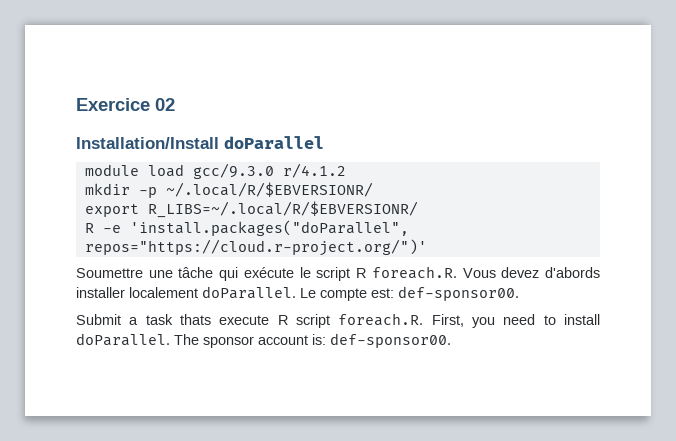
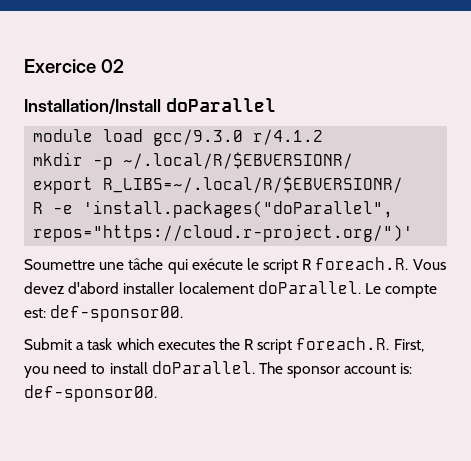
[545,267,601,278] d'abords -> [68,282,120,294] d'abord
[180,314,270,325] thats execute -> [116,338,240,350] which executes the

